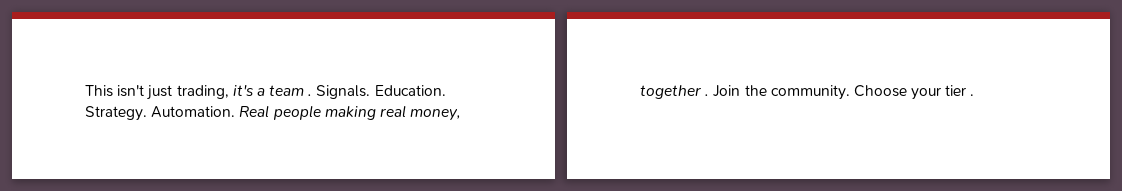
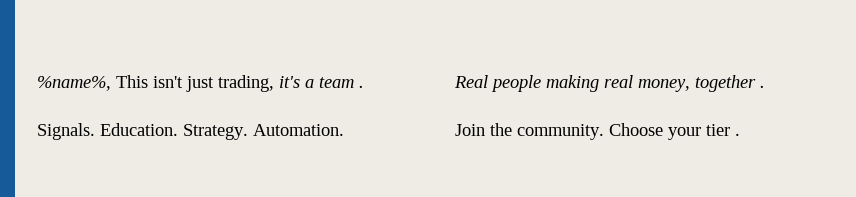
(85, 91) none -> [37,76,111,91] %name%,
(313, 95) none -> (364, 86) //
(236, 112) none -> (344, 130) //
(710, 95) none -> (765, 86) //

